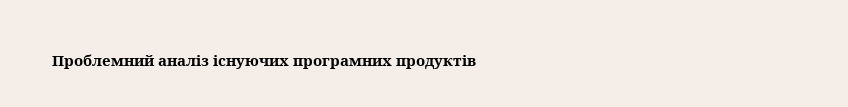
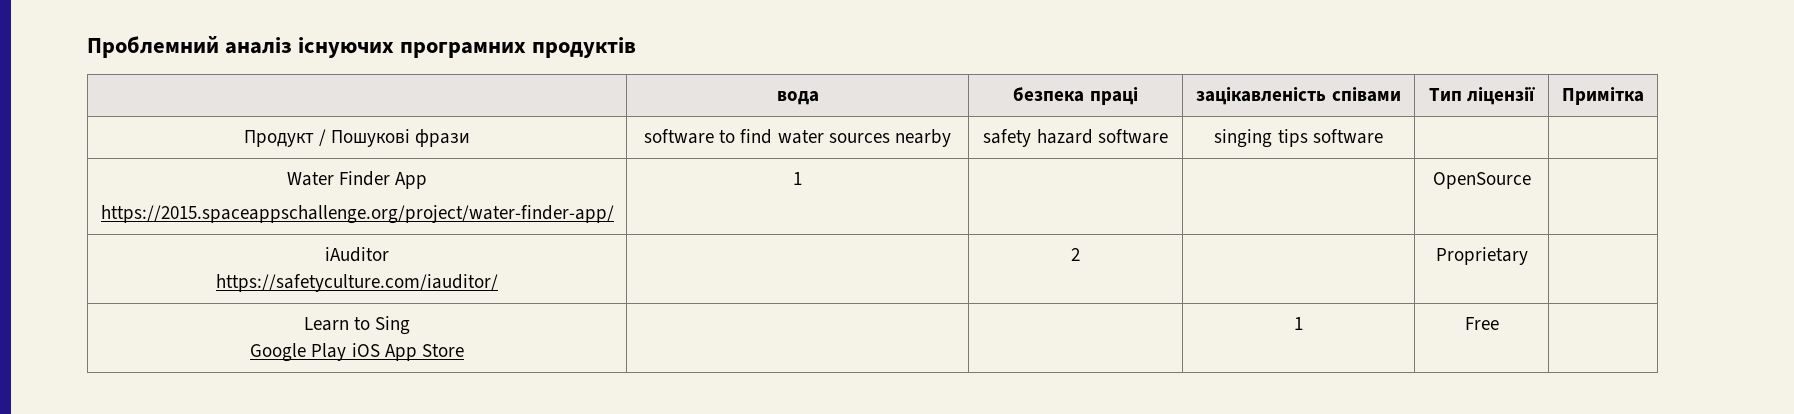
(477, 62) none -> [776,91,819,105] [1013,87,1138,105] [1196,87,1401,105] [1428,87,1537,105] [1562,87,1644,105] [243,129,471,147] [644,129,951,147] [983,129,1168,147] [1214,129,1383,148] [286,171,428,189] [100,205,614,224] [793,172,802,185] [1432,172,1531,189] [325,247,389,262] [216,274,498,292] [1071,248,1080,261] [1435,247,1528,265] [303,316,411,335] [250,343,464,362] [1294,317,1303,330] [1464,317,1499,330] // | вода | безпека праці | зацікавленість співами | Тип ліцензії | Примітка // Продукт / Пошукові фрази | software to find water sources nearby | safety hazard software | singing tips software | | // Water Finder App // https://2015.spaceappschallenge.org/project/water-finder-app/ | 1 | | | OpenSource | // iAuditor // https://safetyculture.com/iauditor/ | | 2 | | Proprietary | // Learn to Sing // Google Play iOS App Store | | | 1 | Free |

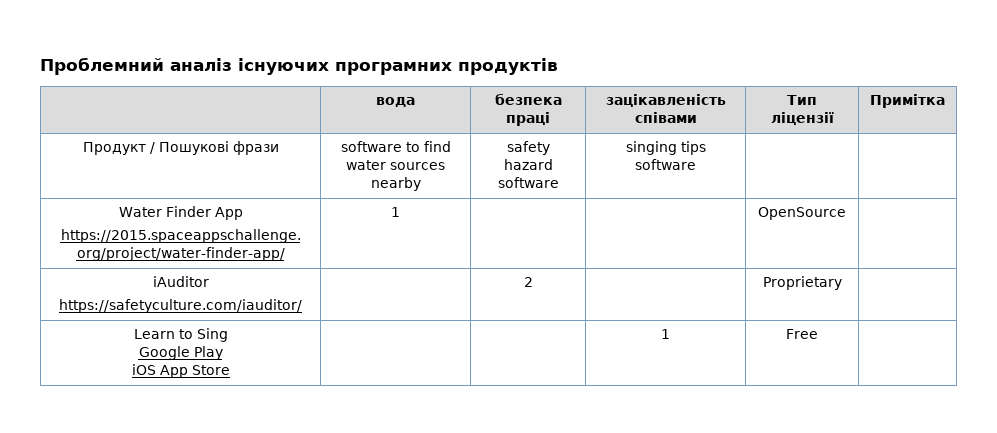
(347, 352) none -> (223, 353) //

